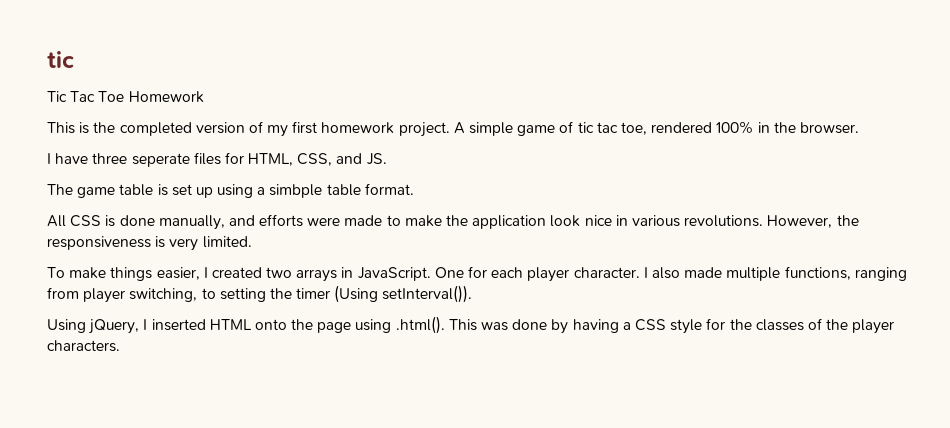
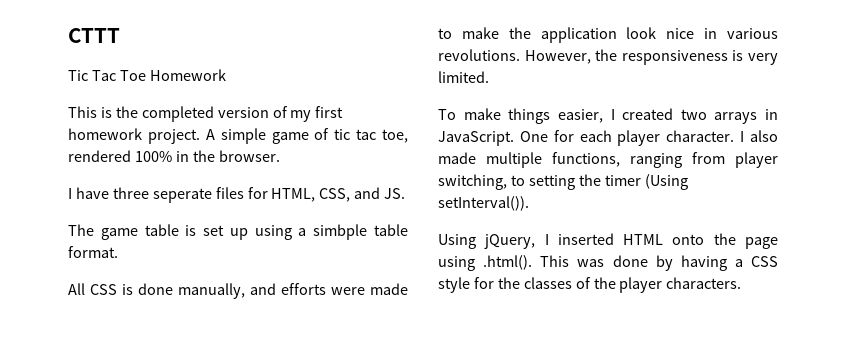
[47,51,75,68] tic -> [68,28,120,43] CTTT

